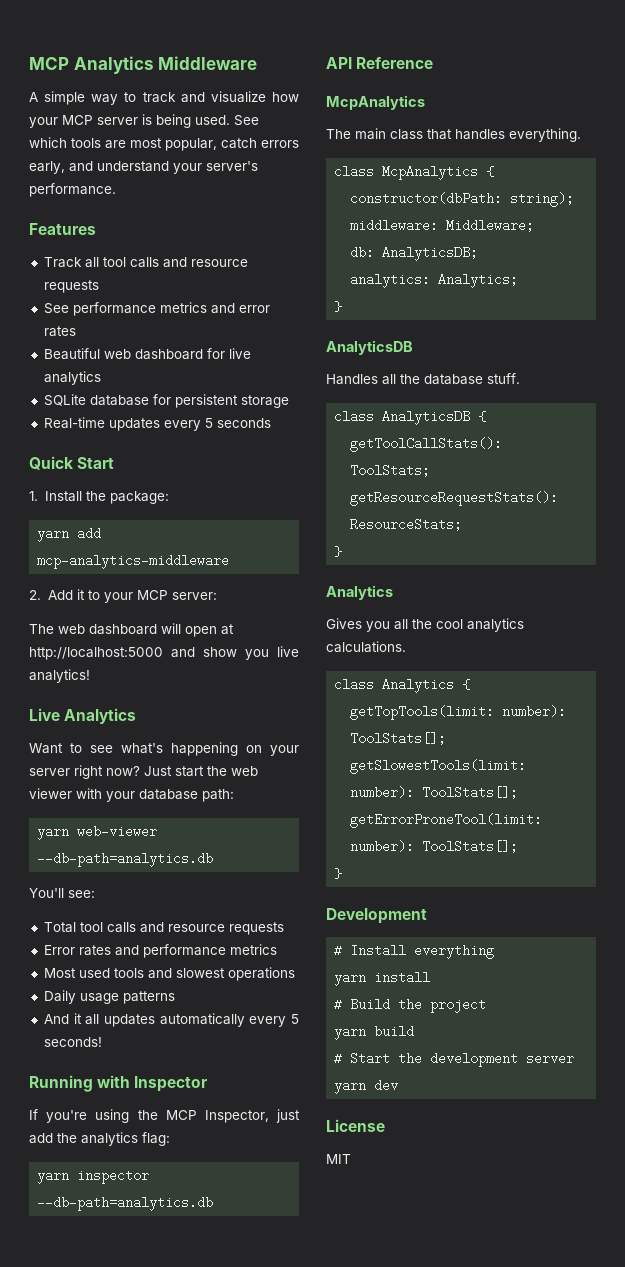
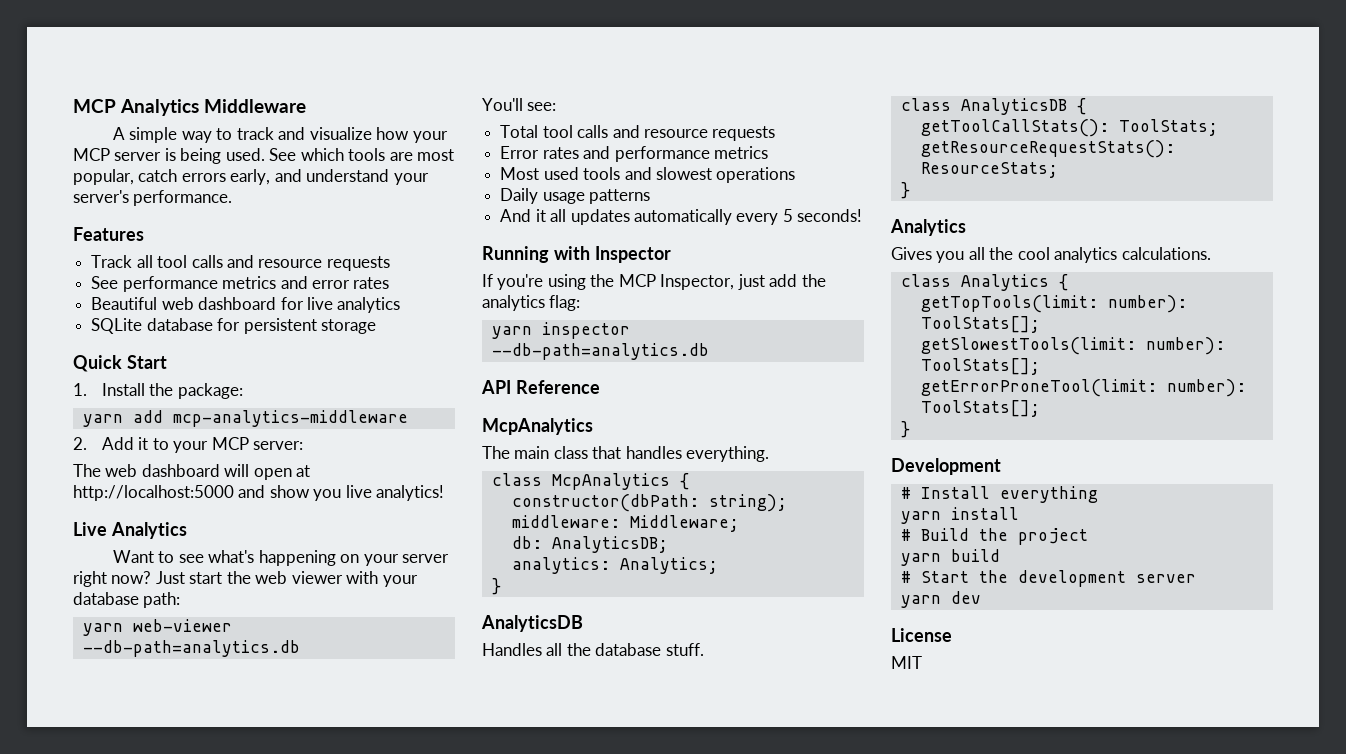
[43,417,271,431] // Real-time updates every 5 seconds -> (376, 326) none

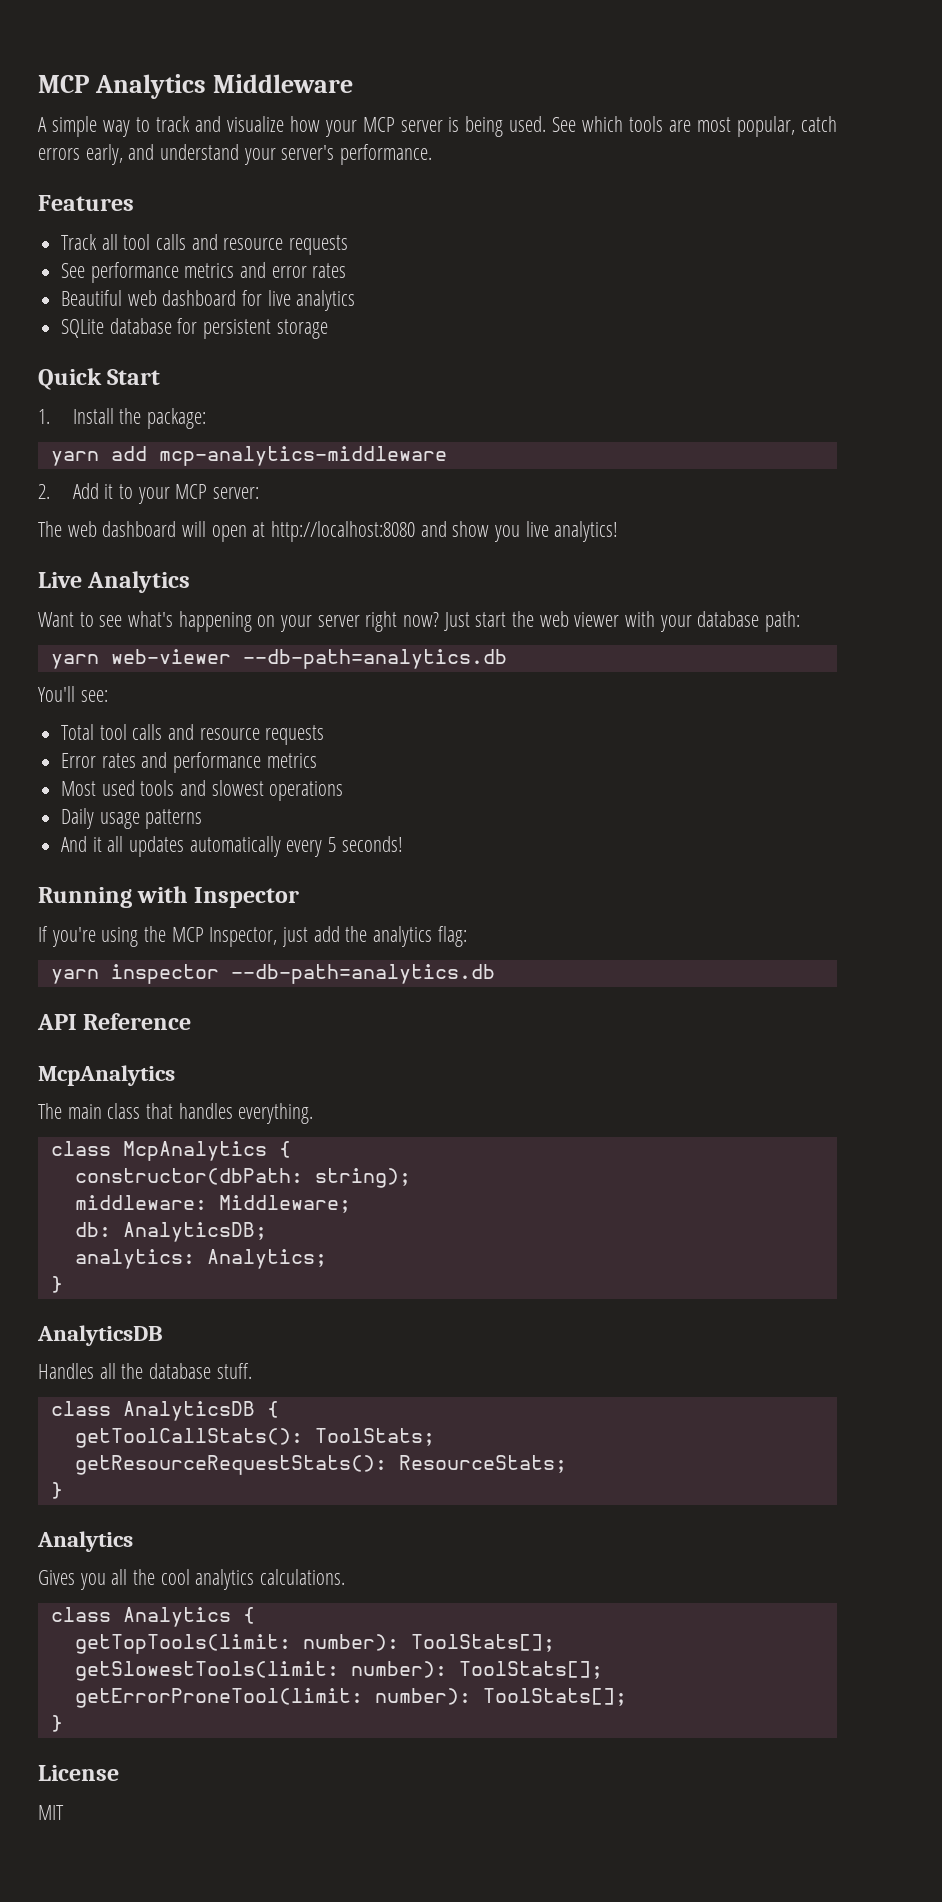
[73,485,234,501] http://localhost:5000 -> [271,521,416,542] http://localhost:8080
[891,458,1001,475] [900,486,1098,503] [900,507,1019,524] [900,528,1088,545] [900,549,1000,566] [900,570,1196,587] [900,591,981,608] // Development // # Install everything // yarn install // # Build the project // yarn build // # Start the development server // yarn dev -> (63, 1723) none

